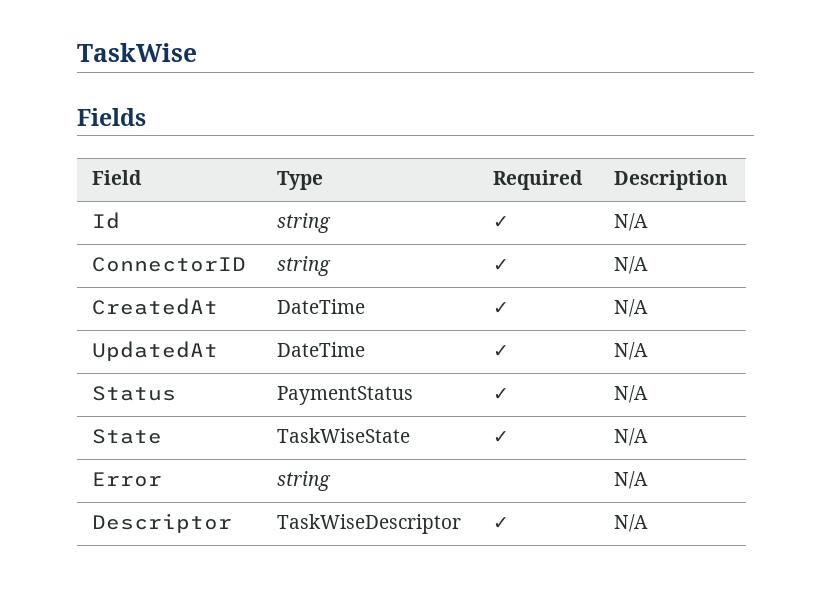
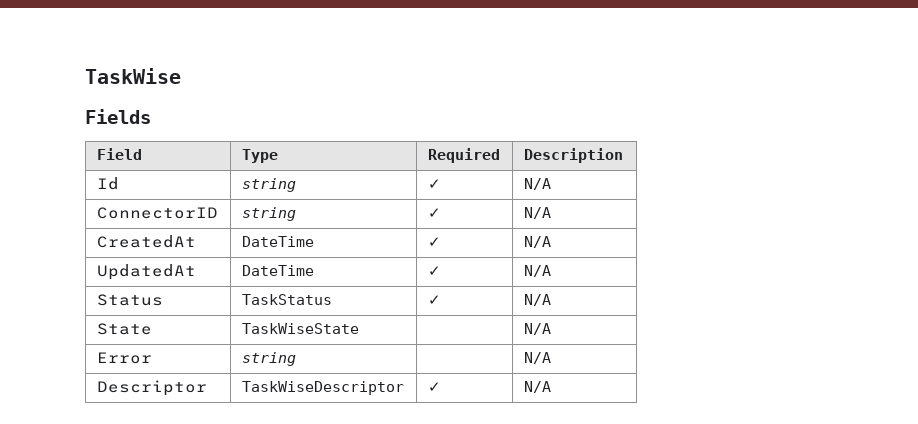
[277,386,414,405] PaymentStatus -> [241,294,332,305] TaskStatus
[493,431,510,443] ✓ -> (359, 328) none

